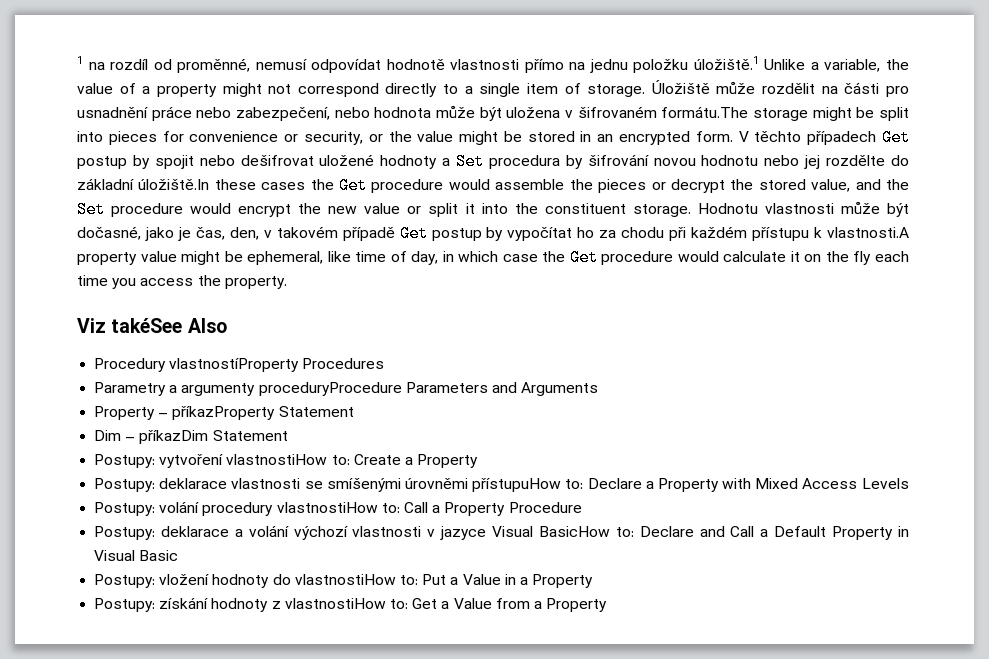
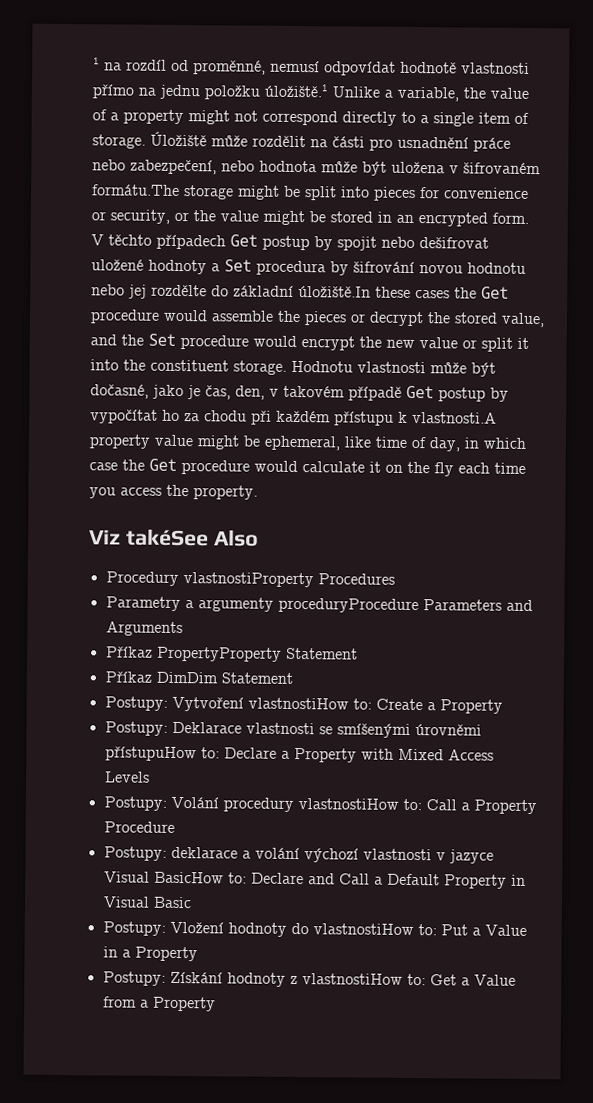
[169,358,300,372] vlastnostíProperty -> [182,572,314,588] vlastnostiProperty
[94,406,354,420] [94,430,209,444] Property – příkazProperty Statement // Dim – příkazDim -> [105,646,358,662] [104,671,218,684] Příkaz PropertyProperty Statement // Příkaz DimDim
[159,454,224,468] vytvoření -> [171,696,244,712] Vytvoření
[159,478,228,489] deklarace -> [171,721,242,734] Deklarace
[159,501,200,513] volání -> [170,796,219,809] Volání
[159,574,210,585] vložení -> [169,921,224,934] Vložení
[159,597,209,609] získání -> [169,971,223,984] Získání

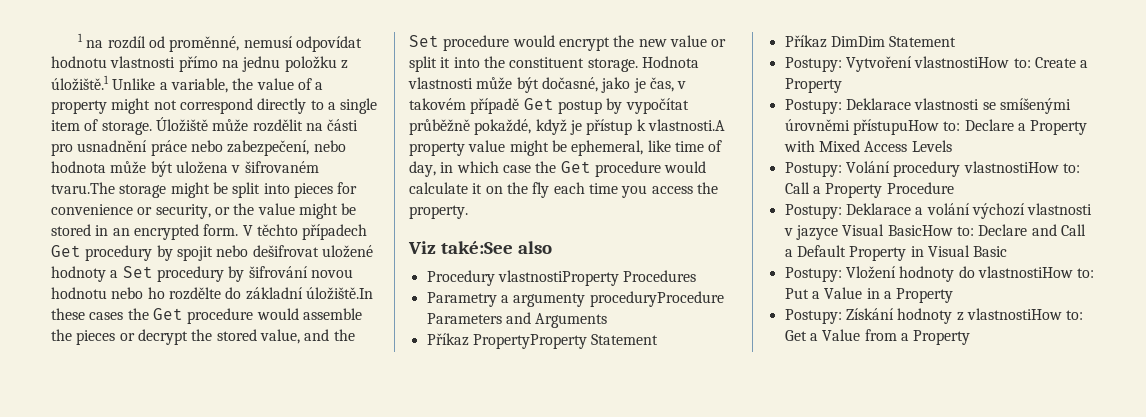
[400,61,457,74] hodnotě -> [51,56,107,68] hodnotu
(260, 92) none -> [340,60,348,69] z
[92,184,180,196] formátu.The -> [51,182,115,194] tvaru.The
[262,235,310,251] postup -> [85,245,153,261] procedury
[256,260,326,276] procedura -> [156,266,224,282] procedury
[128,284,147,299] jej -> [147,287,165,299] ho
[291,360,353,373] Hodnotu -> [641,56,699,68] Hodnota
[235,385,265,400] den, -> (674, 84) none
[162,409,394,426] ho za chodu při každém přístupu -> [409,119,633,135] průběžně pokaždé, když je přístup
[125,528,259,547] takéSee Also -> [440,241,552,254] také:See also
[170,846,238,859] deklarace -> [845,203,911,215] Deklarace

